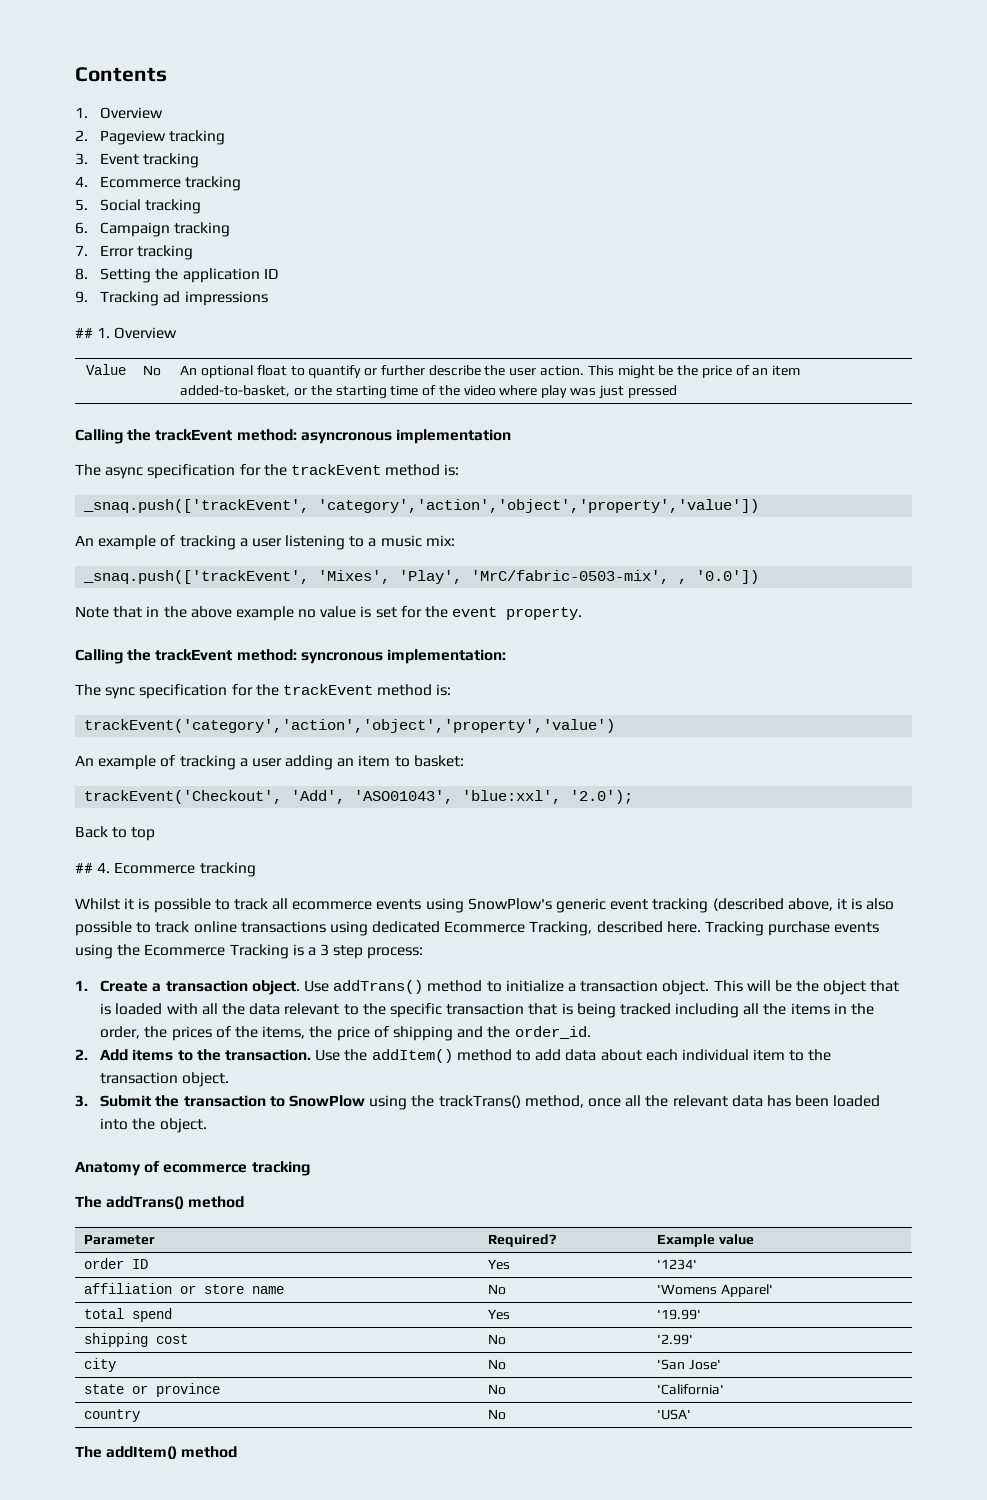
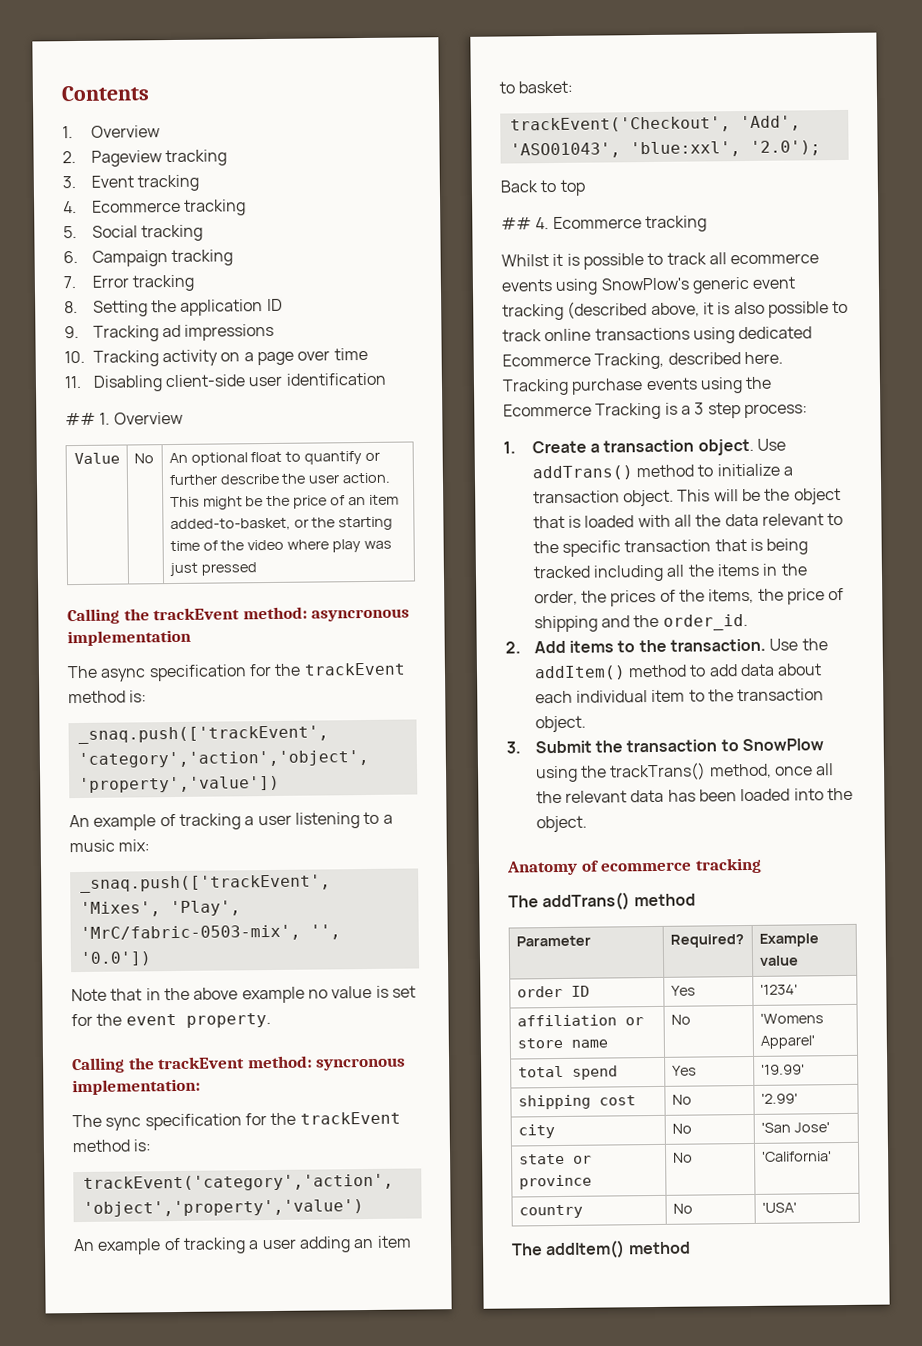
(268, 298) none -> [64,347,368,367] [64,372,386,392] // 10. Tracking activity on a page over time // 11. Disabling client-side user identification
[678,579,688,584] , -> [309,924,341,940] '',

